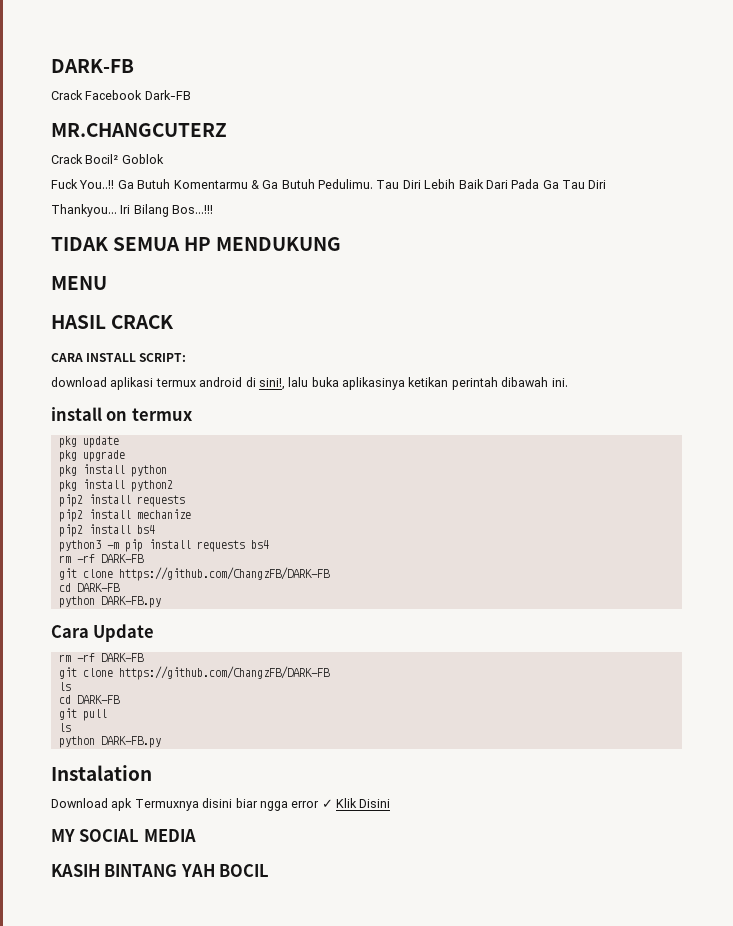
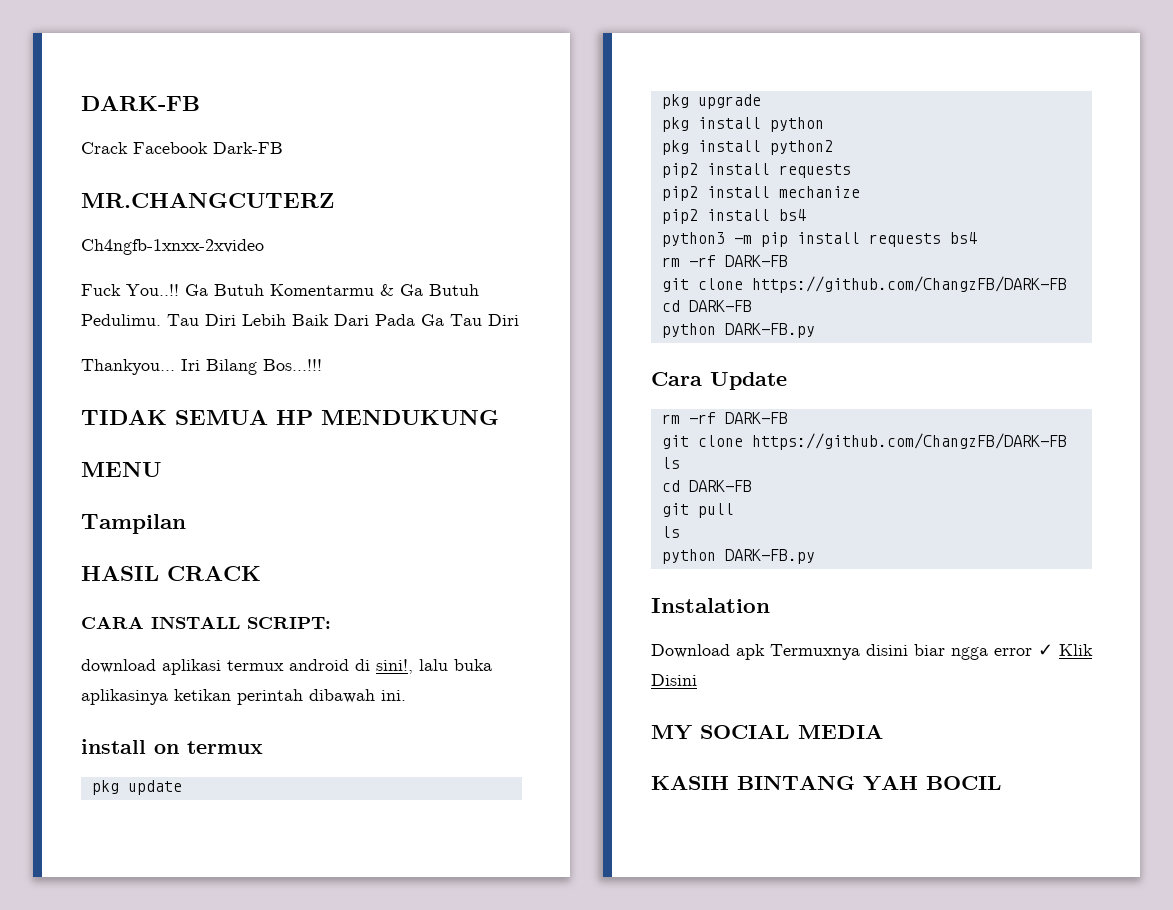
[51,154,164,164] Crack Bocil² Goblok -> [81,239,264,255] Ch4ngfb-1xnxx-2xvideo
(107, 283) none -> [81,514,186,534] // Tampilan

